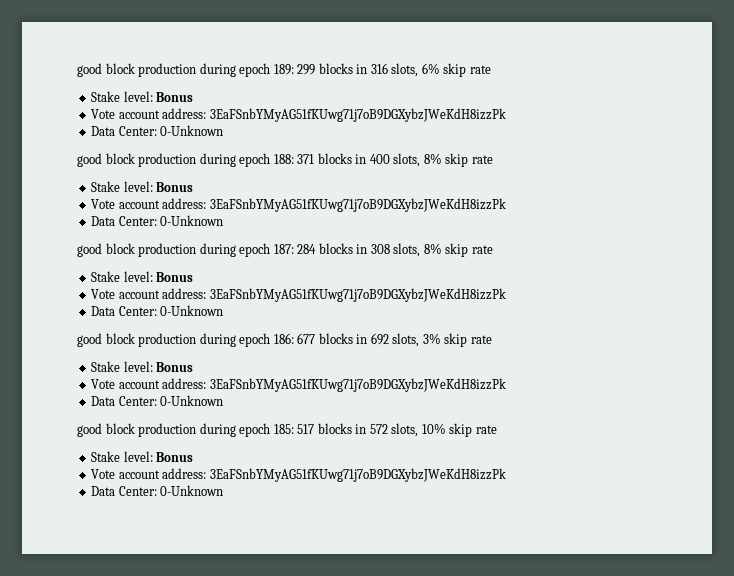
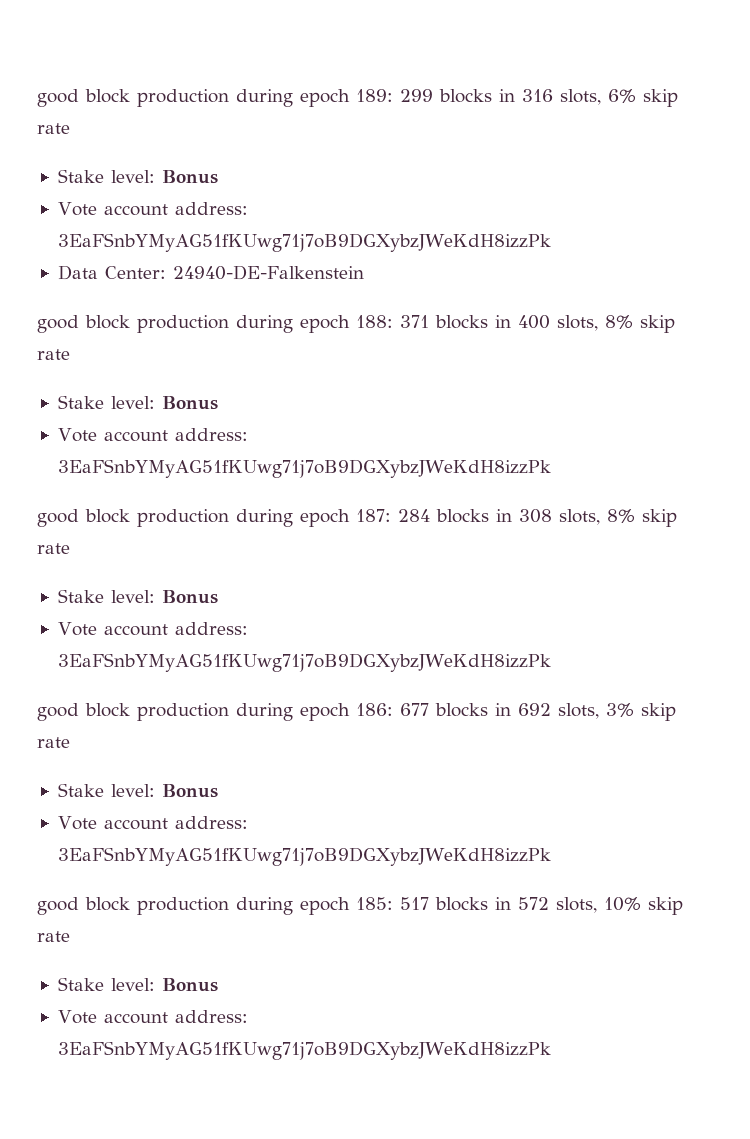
[160,125,224,136] 0-Unknown -> [172,265,364,280] 24940-DE-Falkenstein
[91,215,224,226] // Data Center: 0-Unknown -> (551, 468) none
[91,305,224,316] // Data Center: 0-Unknown -> (551, 662) none
[91,395,224,406] // Data Center: 0-Unknown -> (551, 856) none
[91,485,224,496] // Data Center: 0-Unknown -> (551, 1050) none

